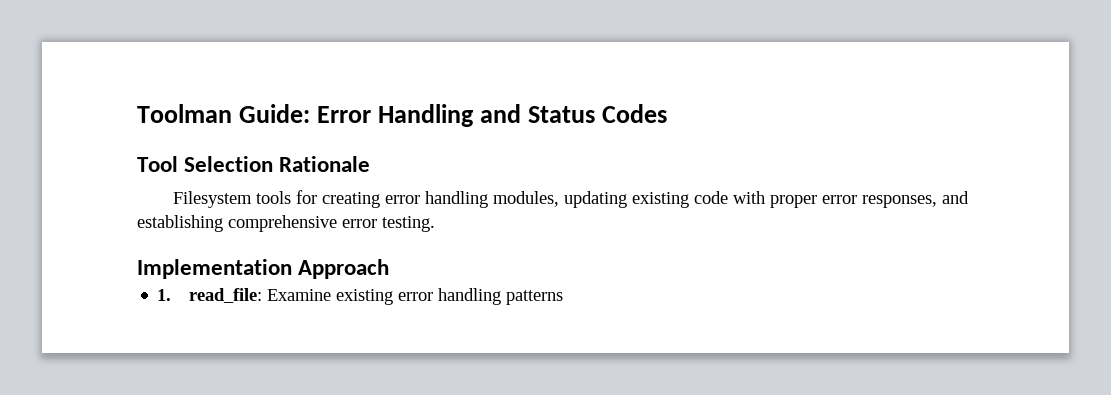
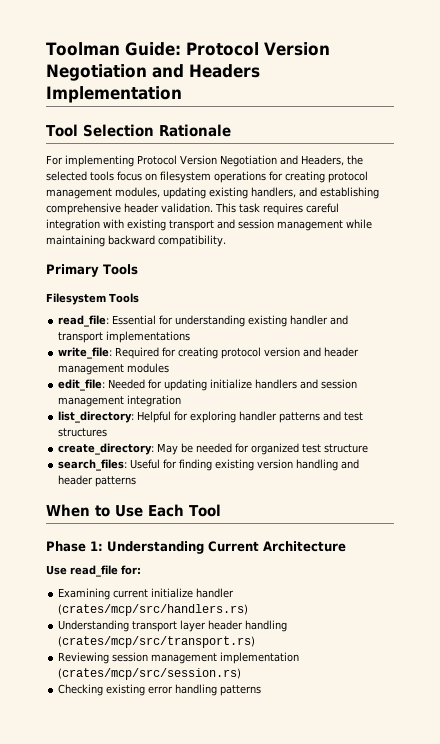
[317,104,668,127] [137,156,371,172] [172,190,969,208] [137,215,435,232] [137,259,390,279] [157,288,332,303] Error Handling and Status Codes // Tool Selection Rationale // Filesystem tools for creating error handling modules, updating existing code with proper error responses, and establishing comprehensive error testing. // Implementation Approach // 1. read_file: Examine -> [185,42,330,56] [46,64,260,81] [46,86,182,103] [46,124,231,137] [46,155,363,167] [46,171,368,183] [46,187,379,199] [46,203,339,215] [46,219,372,231] [46,235,226,247] [46,264,138,277] [46,293,139,305] [58,315,349,327] [58,331,191,343] [58,347,360,359] [58,363,170,375] [58,379,358,391] [58,395,182,407] [58,411,364,423] [58,428,108,437] [58,443,369,455] [58,459,360,471] [58,475,137,487] [46,504,221,517] [46,541,346,554] [46,565,141,577] [58,588,235,600] [58,604,249,616] [58,620,288,632] [58,636,256,648] [58,652,300,664] [58,668,242,680] [58,684,104,696] Protocol Version Negotiation and Headers Implementation // Tool Selection Rationale // For implementing Protocol Version Negotiation and Headers, the selected tools focus on filesystem operations for creating protocol management modules, updating existing handlers, and establishing comprehensive header validation. This task requires careful integration with existing transport and session management while maintaining backward compatibility. // Primary Tools // Filesystem Tools // read_file: Essential for understanding existing handler and transport implementations // write_file: Required for creating protocol version and header management modules // edit_file: Needed for updating initialize handlers and session management integration // list_directory: Helpful for exploring handler patterns and test structures // create_directory: May be needed for organized test structure // search_files: Useful for finding existing version handling and header patterns // When to Use Each Tool // Phase 1: Understanding Current Architecture // Use read_file for: // Examining current initialize handler (crates/mcp/src/handlers.rs) // Understanding transport layer header handling (crates/mcp/src/transport.rs) // Reviewing session management implementation (crates/mcp/src/session.rs) // Checking

